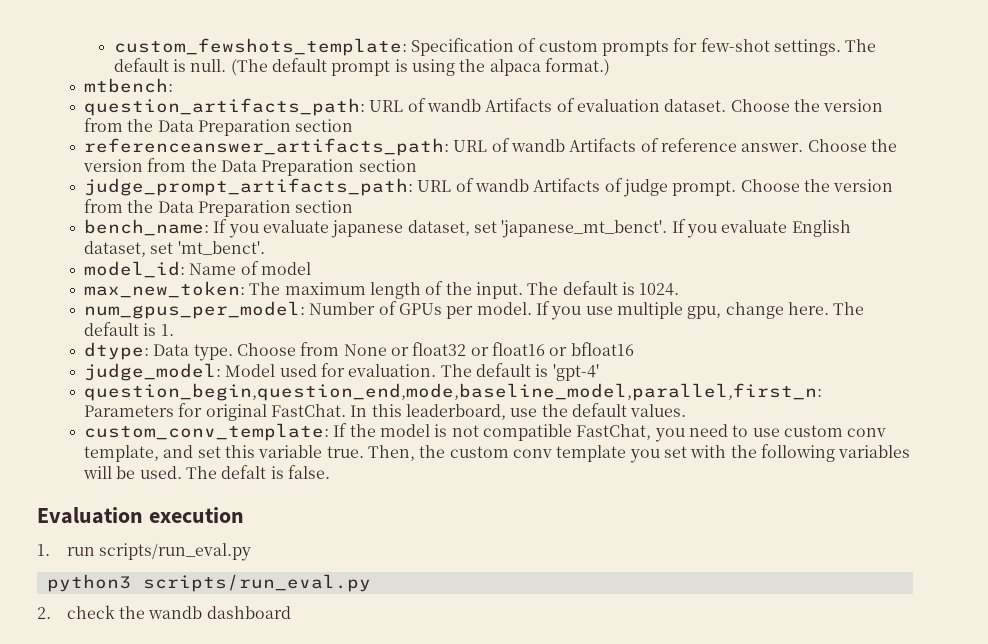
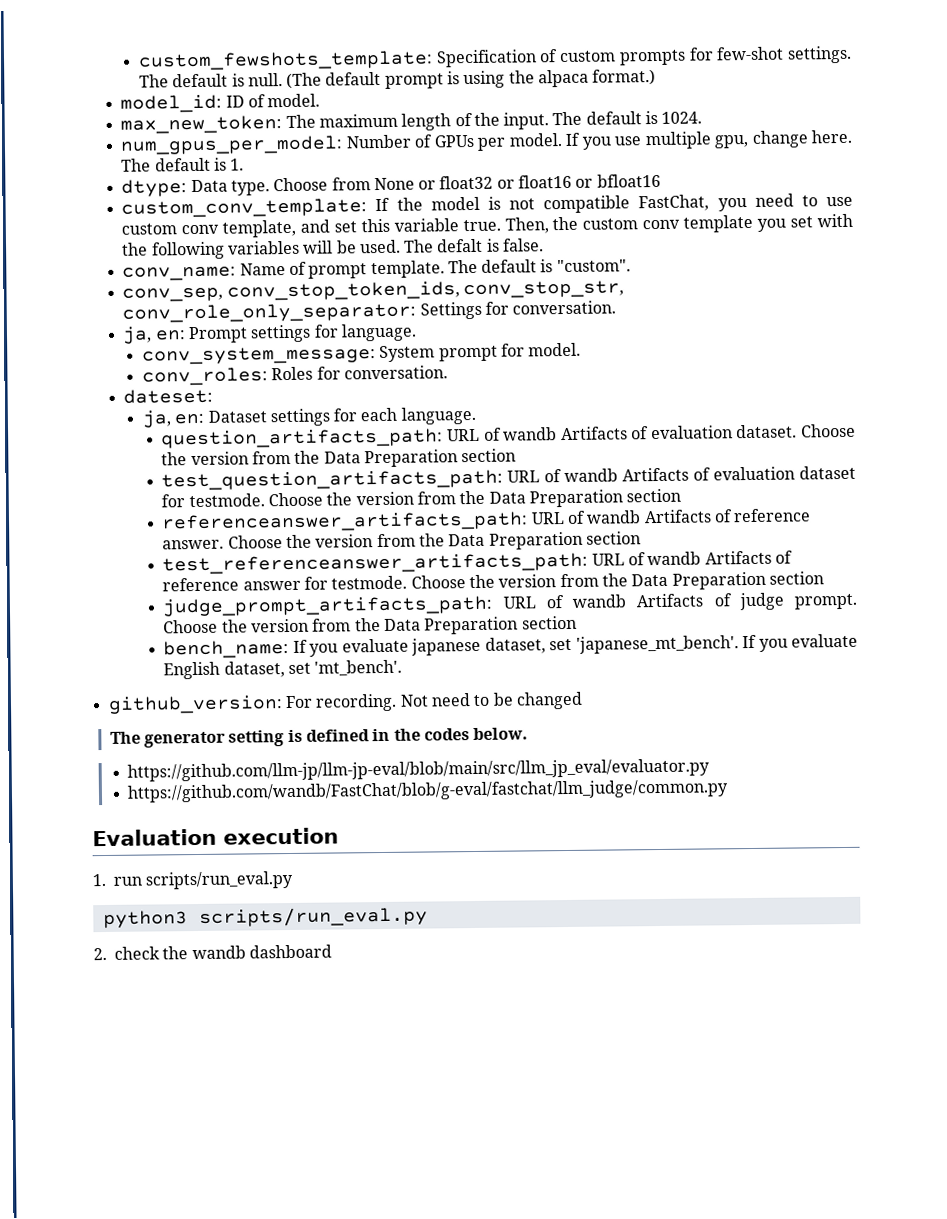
[84,78,174,93] [84,98,884,116] [84,118,354,136] [84,138,898,156] [83,158,417,176] [84,178,894,197] [84,199,354,217] [84,219,851,238] [84,241,265,257] [84,261,312,278] mtbench: // question_artifacts_path: URL of wandb Artifacts of evaluation dataset. Choose the version from the Data Preparation section // referenceanswer_artifacts_path: URL of wandb Artifacts of reference answer. Choose the version from the Data Preparation section // judge_prompt_artifacts_path: URL of wandb Artifacts of judge prompt. Choose the version from the Data Preparation section // bench_name: If you evaluate japanese dataset, set 'japanese_mt_benct'. If you evaluate English dataset, set 'mt_benct'. // model_id: Name of model -> [120,93,321,113] model_id: ID of model.
[84,363,599,381] [84,383,823,401] [84,403,687,421] // judge_model: Model used for evaluation. The default is 'gpt-4' // question_begin,question_end,mode,baseline_model,parallel,first_n: Parameters for original FastChat. In this leaderboard, use the default values. -> (661, 180) none
(331, 472) none -> [122,259,631,281] [122,280,624,302] [122,300,617,323] [122,323,417,344] [141,342,582,365] [141,365,448,386] [123,388,214,404] [141,406,476,428] [161,423,856,449] [161,448,517,468] [161,465,856,491] [161,488,682,508] [161,508,812,533] [162,531,642,550] [162,550,794,575] [162,571,825,592] [162,592,858,617] [163,615,577,635] [163,633,859,659] [163,659,403,680] [107,691,583,714] [109,727,529,748] [127,758,711,782] [127,779,730,803] // conv_name: Name of prompt template. The default is "custom". // conv_sep, conv_stop_token_ids, conv_stop_str, conv_role_only_separator: Settings for conversation. // ja, en: Prompt settings for language. // conv_system_message: System prompt for model. // conv_roles: Roles for conversation. // dateset: // ja, en: Dataset settings for each language. // question_artifacts_path: URL of wandb Artifacts of evaluation dataset. Choose the version from the Data Preparation section // test_question_artifacts_path: URL of wandb Artifacts of evaluation dataset for testmode. Choose the version from the Data Preparation section // referenceanswer_artifacts_path: URL of wandb Artifacts of reference answer. Choose the version from the Data Preparation section // test_referenceanswer_artifacts_path: URL of wandb Artifacts of reference answer for testmode. Choose the version from the Data Preparation section // judge_prompt_artifacts_path: URL of wandb Artifacts of judge prompt. Choose the version from the Data Preparation section // bench_name: If you evaluate japanese dataset, set 'japanese_mt_bench'. If you evaluate English dataset, set 'mt_bench'. // github_version: For recording. Not need to be changed // The generator setting is defined in the codes below. // https://github.com/llm-jp/llm-jp-eval/blob/main/src/llm_jp_eval/evaluator.py // https://github.com/wandb/FastChat/blob/g-eval/fastchat/llm_judge/common.py

